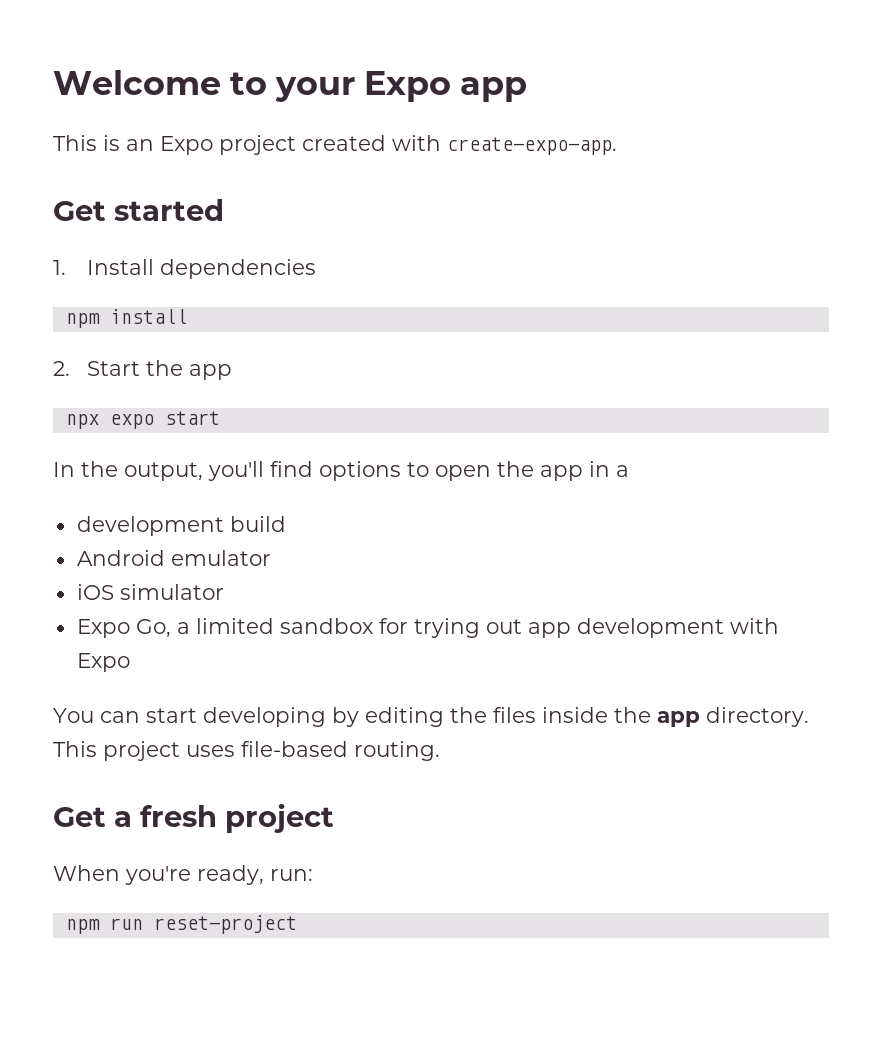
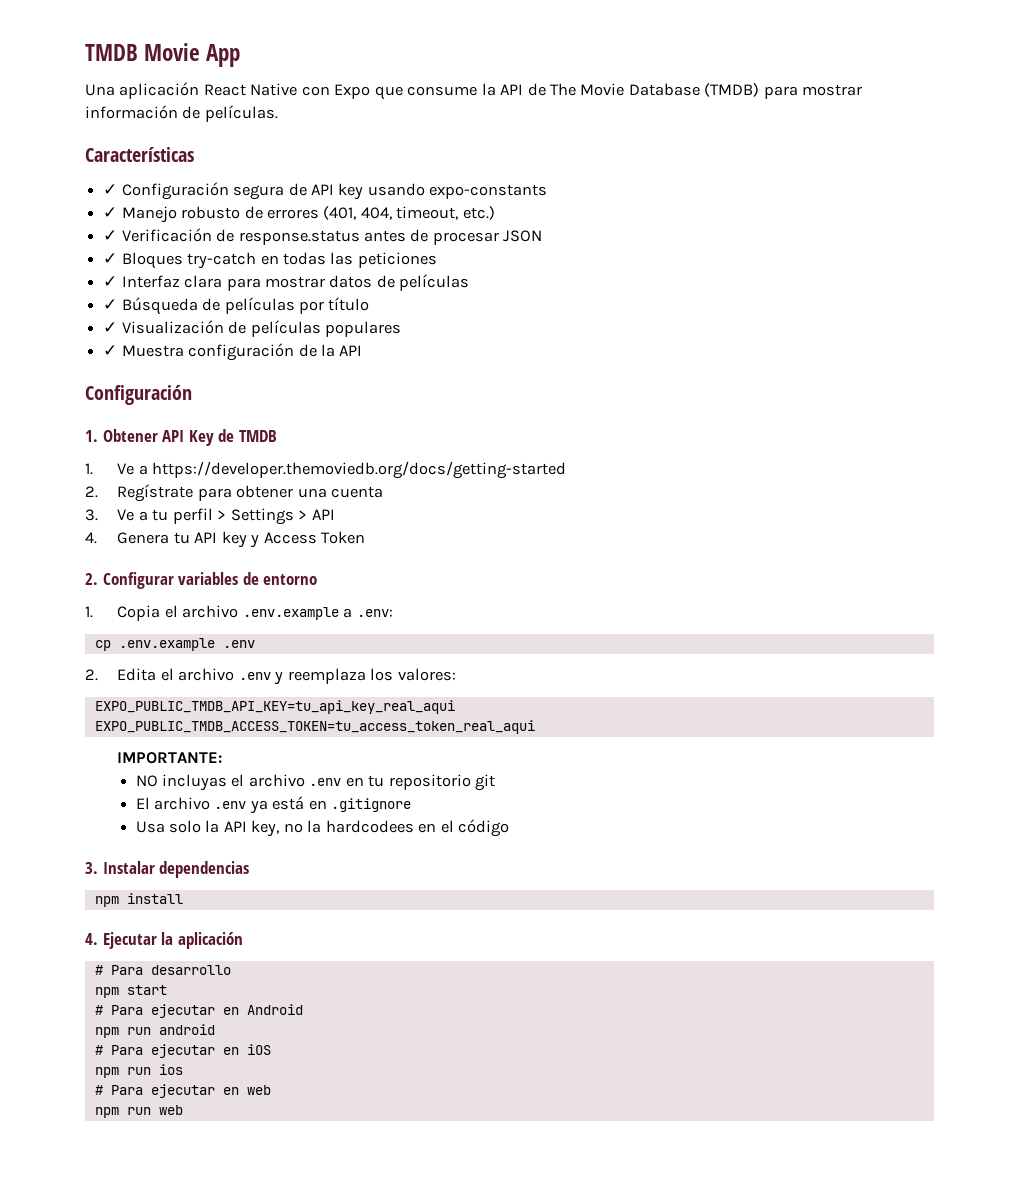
[53,70,528,102] [53,135,617,155] [53,199,224,221] [53,259,316,279] [65,309,187,328] [53,360,232,380] [65,411,220,429] [53,461,629,481] [76,516,286,536] [76,550,271,566] [76,584,224,600] [76,618,779,638] [76,653,130,672] [53,707,809,727] [53,741,440,761] [53,803,334,833] [53,865,313,885] [65,915,297,934] Welcome to your Expo app // This is an Expo project created with create-expo-app. // Get started // 1. Install dependencies // npm install // 2. Start the app // npx expo start // In the output, you'll find options to open the app in a // development build // Android emulator // iOS simulator // Expo Go, a limited sandbox for trying out app development with Expo // You can start developing by editing the files inside the app directory. This project uses file-based routing. // Get a fresh project // When you're ready, run: // npm run reset-project -> [85,43,241,67] [85,82,863,100] [85,105,278,122] [85,147,194,162] [103,182,548,200] [103,206,495,223] [103,228,543,245] [103,252,437,269] [103,274,470,291] [103,297,370,315] [103,320,401,337] [103,343,363,361] [85,385,192,405] [85,429,277,446] [85,461,567,479] [85,484,384,502] [85,508,335,525] [85,531,366,548] [85,572,318,589] [85,605,393,621] [94,638,255,651] [85,668,456,685] [94,700,455,714] [94,720,535,734] [117,752,223,764] [135,774,496,791] [135,796,412,814] [135,819,510,837] [85,861,250,878] [94,893,183,907] [85,932,243,949] [94,965,231,975] [94,985,167,998] [94,1004,303,1018] [94,1024,215,1038] [94,1044,271,1058] [94,1064,183,1078] [94,1084,271,1098] [94,1105,183,1118] TMDB Movie App // Una aplicación React Native con Expo que consume la API de The Movie Database (TMDB) para mostrar información de películas. // Características // ✓ Configuración segura de API key usando expo-constants // ✓ Manejo robusto de errores (401, 404, timeout, etc.) // ✓ Verificación de response.status antes de procesar JSON // ✓ Bloques try-catch en todas las peticiones // ✓ Interfaz clara para mostrar datos de películas // ✓ Búsqueda de películas por título // ✓ Visualización de películas populares // ✓ Muestra configuración de la API // Configuración // 1. Obtener API Key de TMDB // 1. Ve a https://developer.themoviedb.org/docs/getting-started // 2. Regístrate para obtener una cuenta // 3. Ve a tu perfil > Settings > API // 4. Genera tu API key y Access Token // 2. Configurar variables de entorno // 1. Copia el archivo .env.example a .env: // cp .env.example .env // 2. Edita el archivo .env y reemplaza los valores: // EXPO_PUBLIC_TMDB_API_KEY=tu_api_key_real_aqui // EXPO_PUBLIC_TMDB_ACCESS_TOKEN=tu_access_token_real_aqui // IMPORTANTE: // NO incluyas el archivo .env en tu repositorio git // El archivo .env ya está en .gitignore // Usa solo la API key, no la hardcodees en el código // 3. Instalar dependencias // npm install // 4. Ejecutar la aplicación // # Para desarrollo // npm start // # Para ejecutar en Android // npm run android // # Para ejecutar en iOS // npm run ios // # Para ejecutar en web // npm run web

